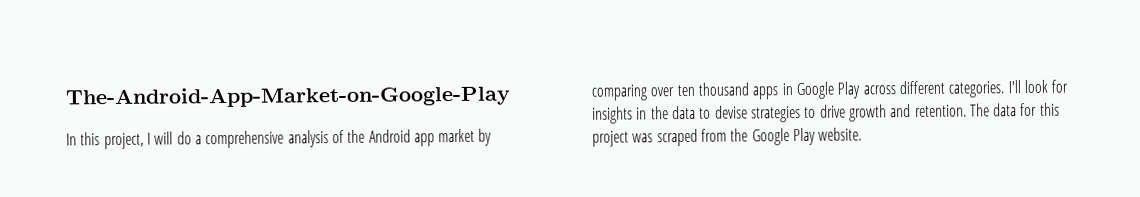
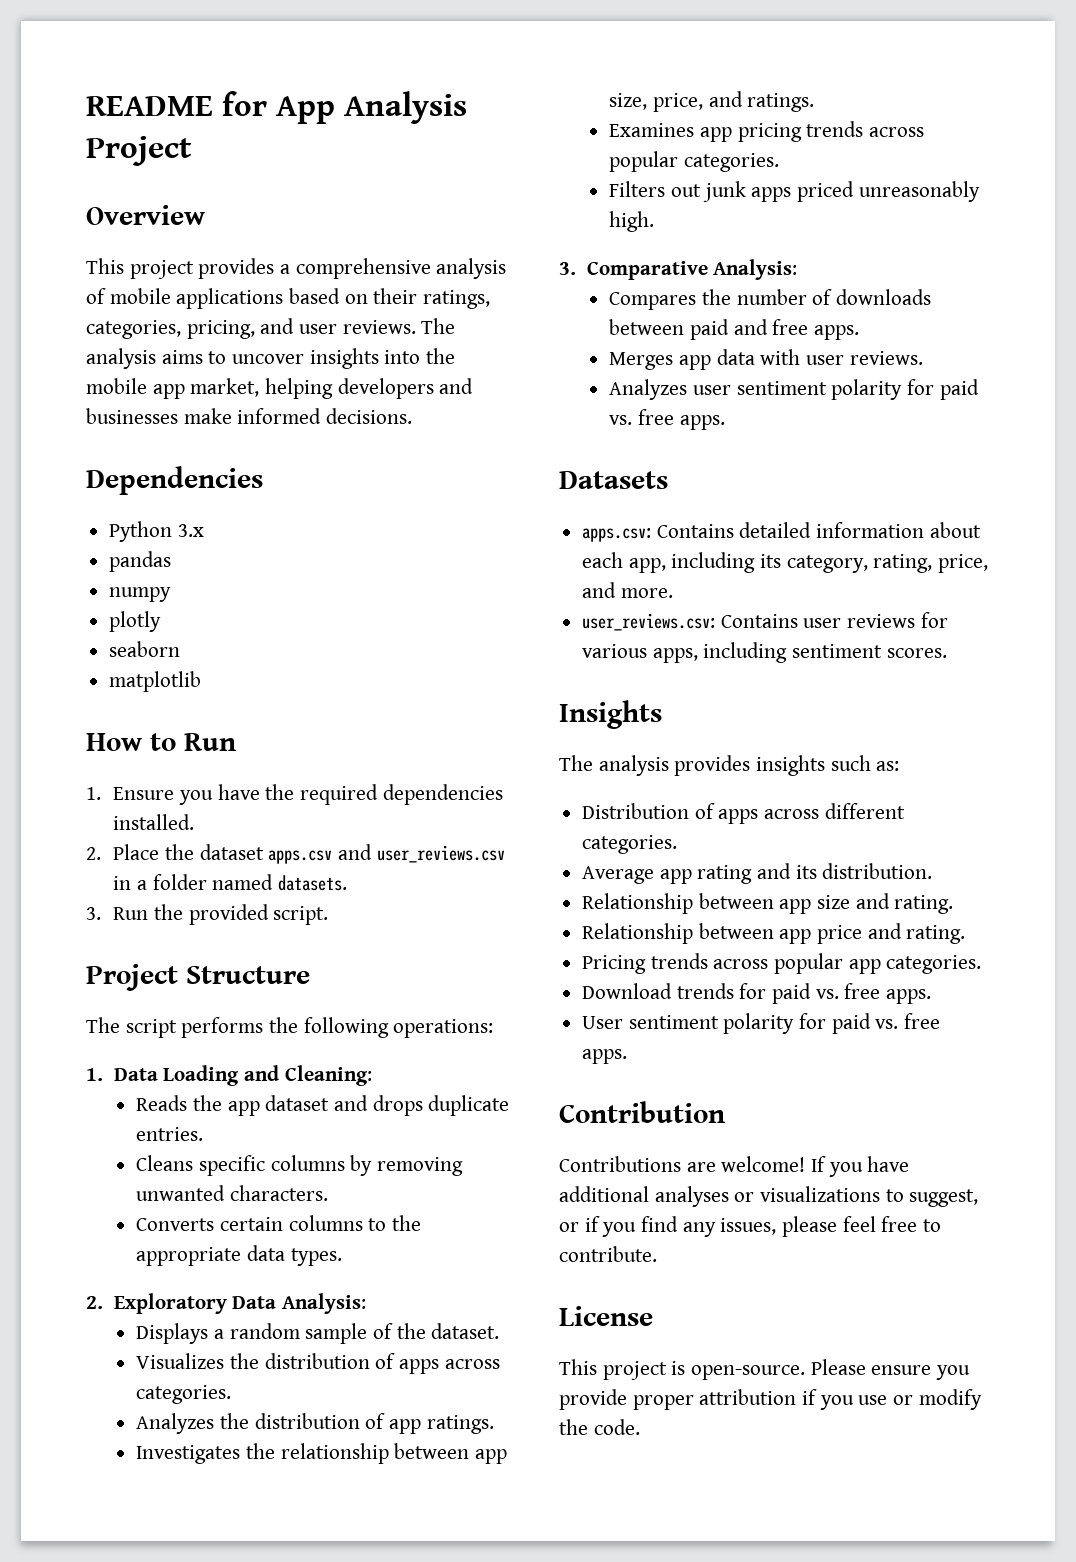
[65,85,511,109] [66,128,493,150] [591,79,1069,101] [592,102,1060,124] [592,127,863,147] The-Android-App-Market-on-Google-Play // In this project, I will do a comprehensive analysis of the Android app market by comparing over ten thousand apps in Google Play across different categories. I'll look for insights in the data to devise strategies to drive growth and retention. The data for this project was scraped from the Google Play website. -> [86,91,467,124] [86,136,192,166] [86,205,205,225] [86,258,507,279] [86,288,491,309] [86,318,456,339] [86,348,456,369] [86,378,474,399] [86,408,413,424] [86,466,263,495] [109,521,204,542] [109,551,172,572] [109,587,172,602] [109,611,162,632] [109,641,181,657] [109,671,202,692] [86,733,236,751] [86,784,503,805] [113,814,195,830] [86,844,505,864] [113,874,347,891] [86,904,329,925] [86,964,310,991] [86,1017,494,1038] [86,1065,372,1086] [136,1095,510,1116] [136,1127,204,1141] [136,1155,464,1176] [136,1185,329,1201] [136,1215,422,1231] [136,1245,342,1266] [86,1293,366,1314] [136,1323,500,1344] [136,1353,500,1374] [136,1385,232,1404] [136,1413,494,1434] [136,1443,508,1464] [609,91,815,112] [609,121,925,142] [609,151,780,172] [609,181,980,202] [609,211,655,232] [559,259,798,280] [609,289,932,310] [609,319,860,340] [609,349,923,370] [609,379,979,400] [609,409,725,430] [559,471,668,489] [582,522,981,542] [582,552,989,573] [582,582,673,598] [582,612,948,631] [582,642,947,663] [559,700,662,729] [559,755,900,776] [582,803,905,824] [582,835,678,854] [582,863,933,884] [582,893,954,914] [582,923,966,944] [582,953,982,974] [582,983,932,1004] [582,1013,941,1034] [582,1049,628,1064] [559,1101,725,1123] [559,1156,910,1177] [559,1186,979,1207] [559,1216,942,1237] [559,1246,657,1262] [559,1306,653,1326] [559,1359,971,1380] [559,1389,982,1410] [559,1419,640,1435] README for App Analysis Project // Overview // This project provides a comprehensive analysis of mobile applications based on their ratings, categories, pricing, and user reviews. The analysis aims to uncover insights into the mobile app market, helping developers and businesses make informed decisions. // Dependencies // Python 3.x // pandas // numpy // plotly // seaborn // matplotlib // How to Run // 1. Ensure you have the required dependencies installed. // 2. Place the dataset apps.csv and user_reviews.csv in a folder named datasets. // 3. Run the provided script. // Project Structure // The script performs the following operations: // 1. Data Loading and Cleaning: // Reads the app dataset and drops duplicate entries. // Cleans specific columns by removing unwanted characters. // Converts certain columns to the appropriate data types. // 2. Exploratory Data Analysis: // Displays a random sample of the dataset. // Visualizes the distribution of apps across categories. // Analyzes the distribution of app ratings. // Investigates the relationship between app size, price, and ratings. // Examines app pricing trends across popular categories. // Filters out junk apps priced unreasonably high. // 3. Comparative Analysis: // Compares the number of downloads between paid and free apps. // Merges app data with user reviews. // Analyzes user sentiment polarity for paid vs. free apps. // Datasets // apps.csv: Contains detailed information about each app, including its category, rating, price, and more. // user_reviews.csv: Contains user reviews for various apps, including sentiment scores. // Insights // The analysis provides insights such as: // Distribution of apps across different categories. // Average app rating and its distribution. // Relationship between app size and rating. // Relationship between app price and rating. // Pricing trends across popular app categories. // Download trends for paid vs. free apps. // User sentiment polarity for paid vs. free apps. // Contribution // Contributions are welcome! If you have additional analyses or visualizations to suggest, or if you find any issues, please feel free to contribute. // License // This project is open-source. Please ensure you provide proper attribution if you use or modify the code.

